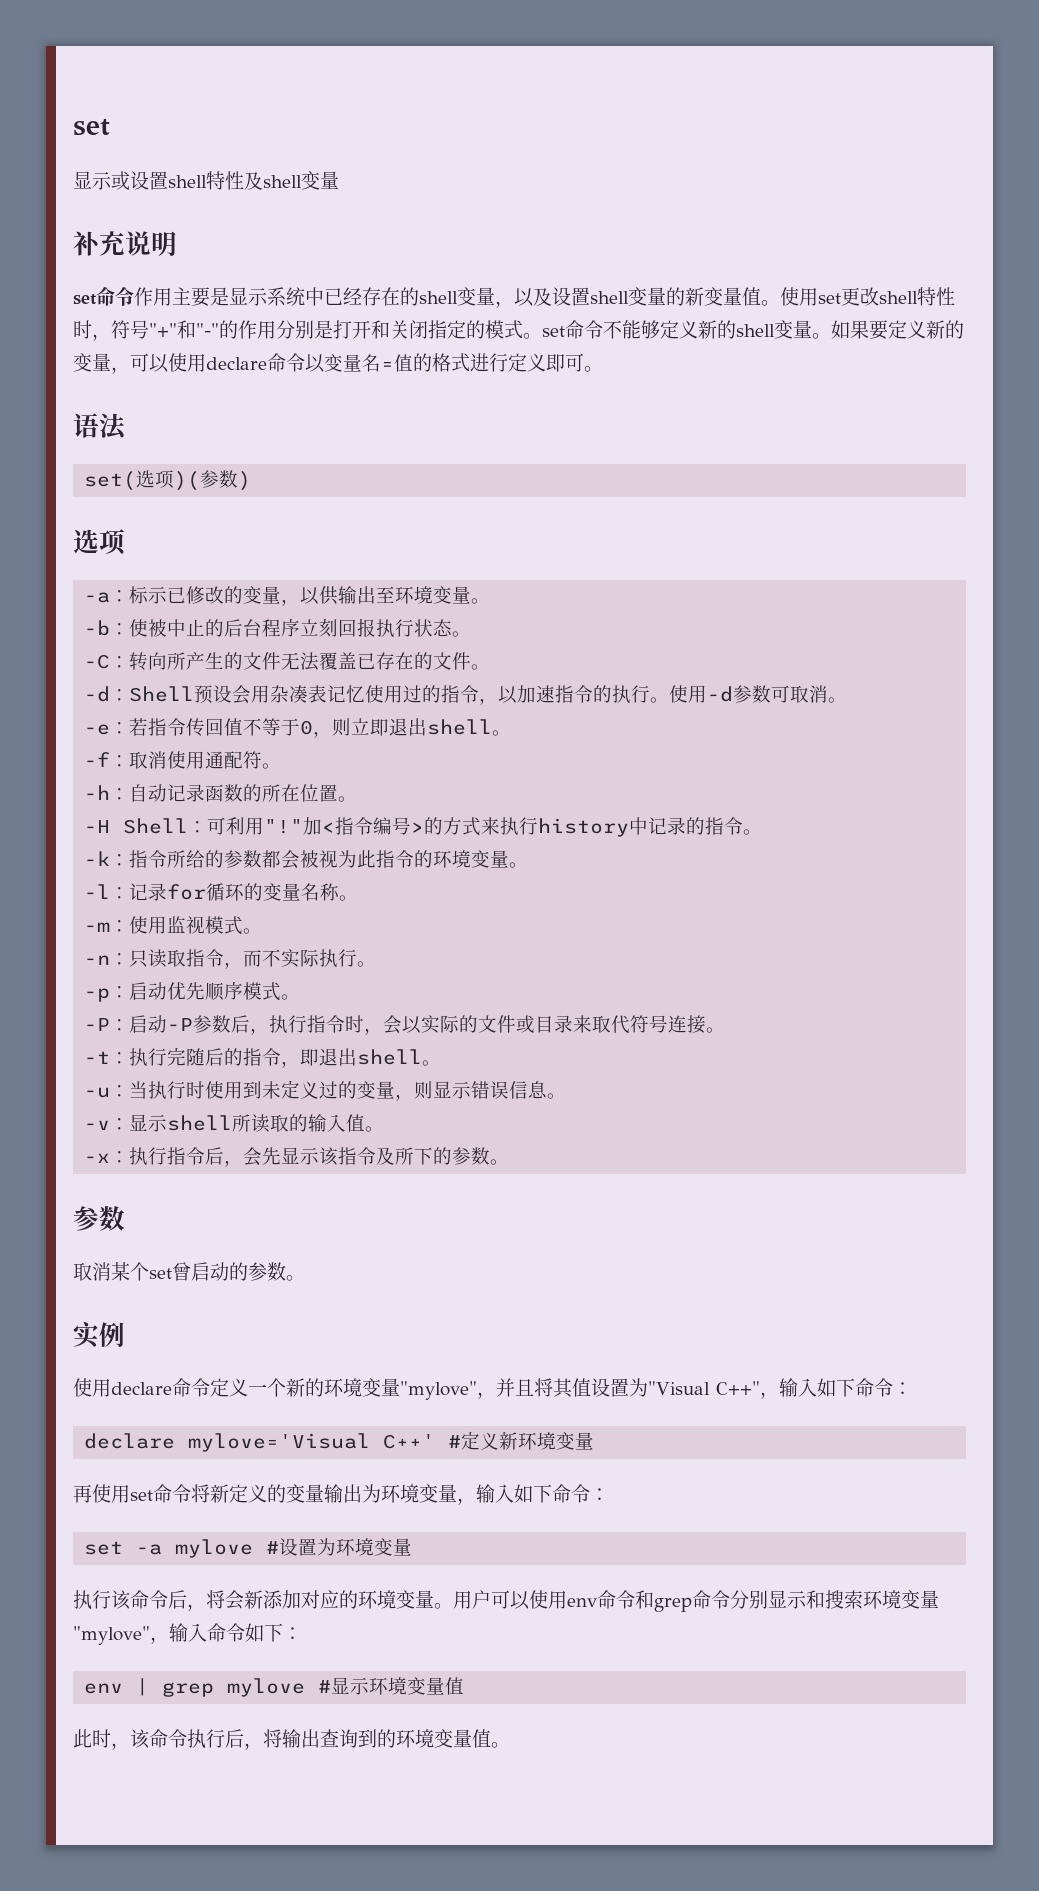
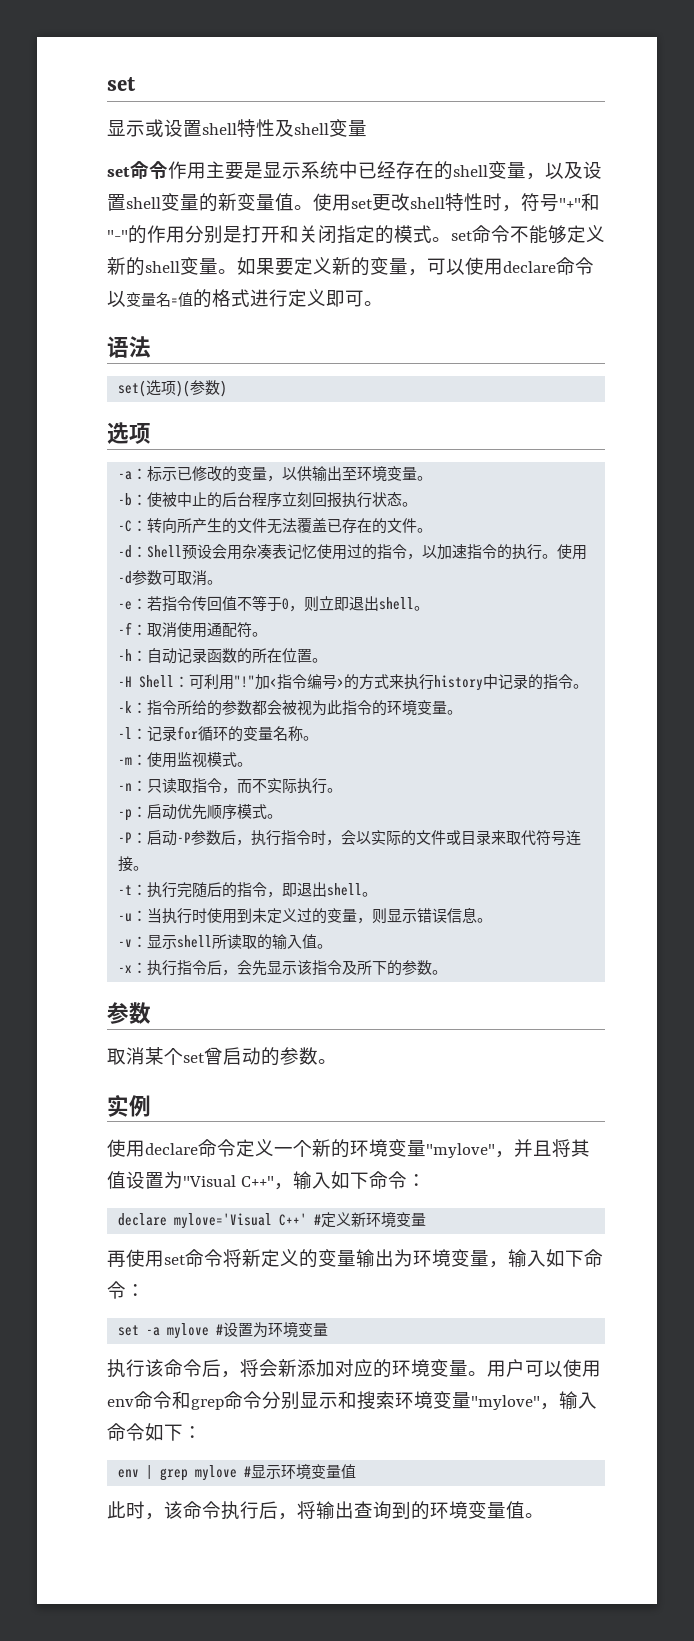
[73,231,177,256] // 补充说明 -> (367, 128) none

